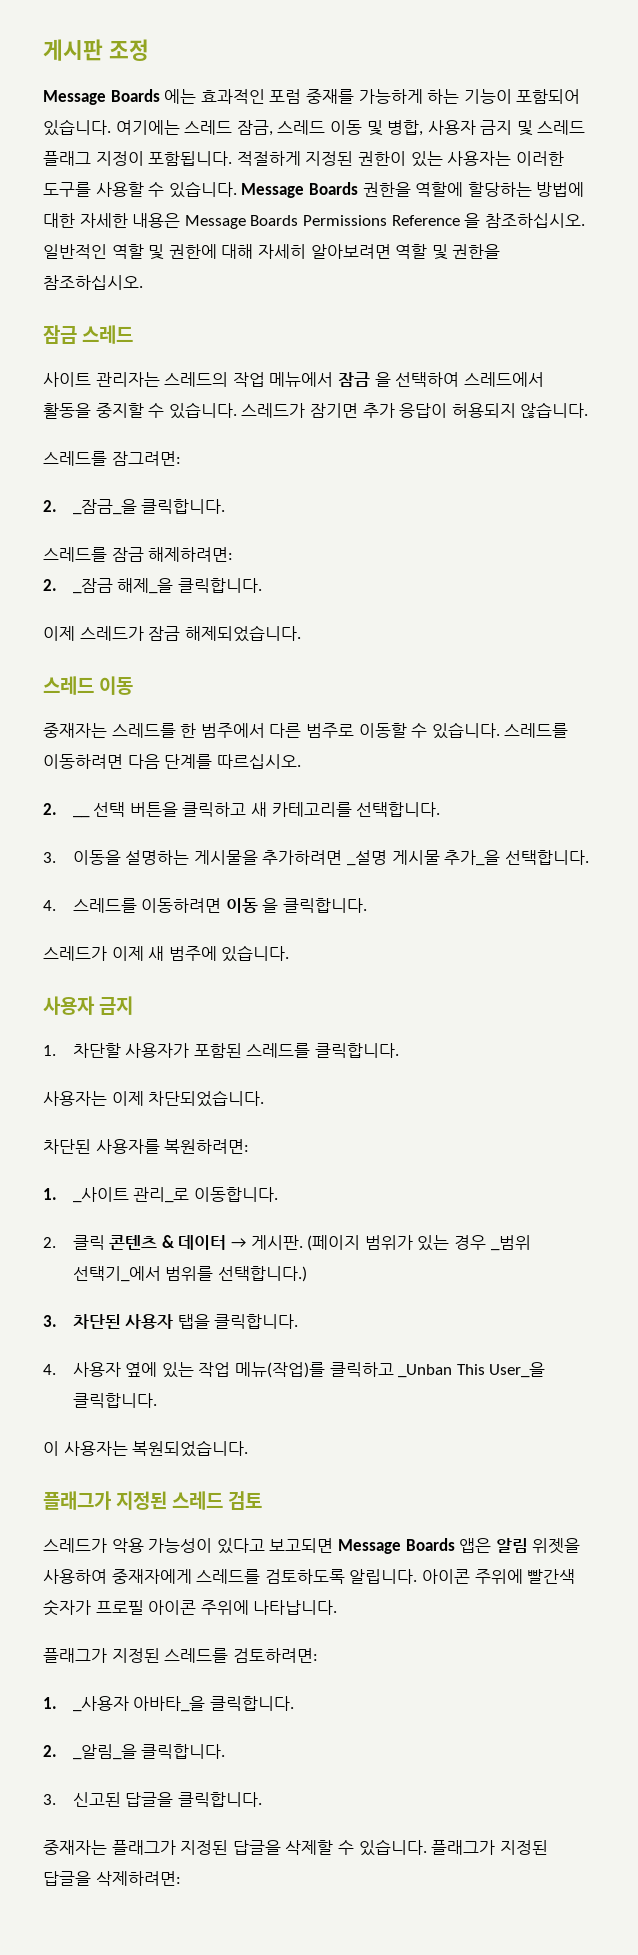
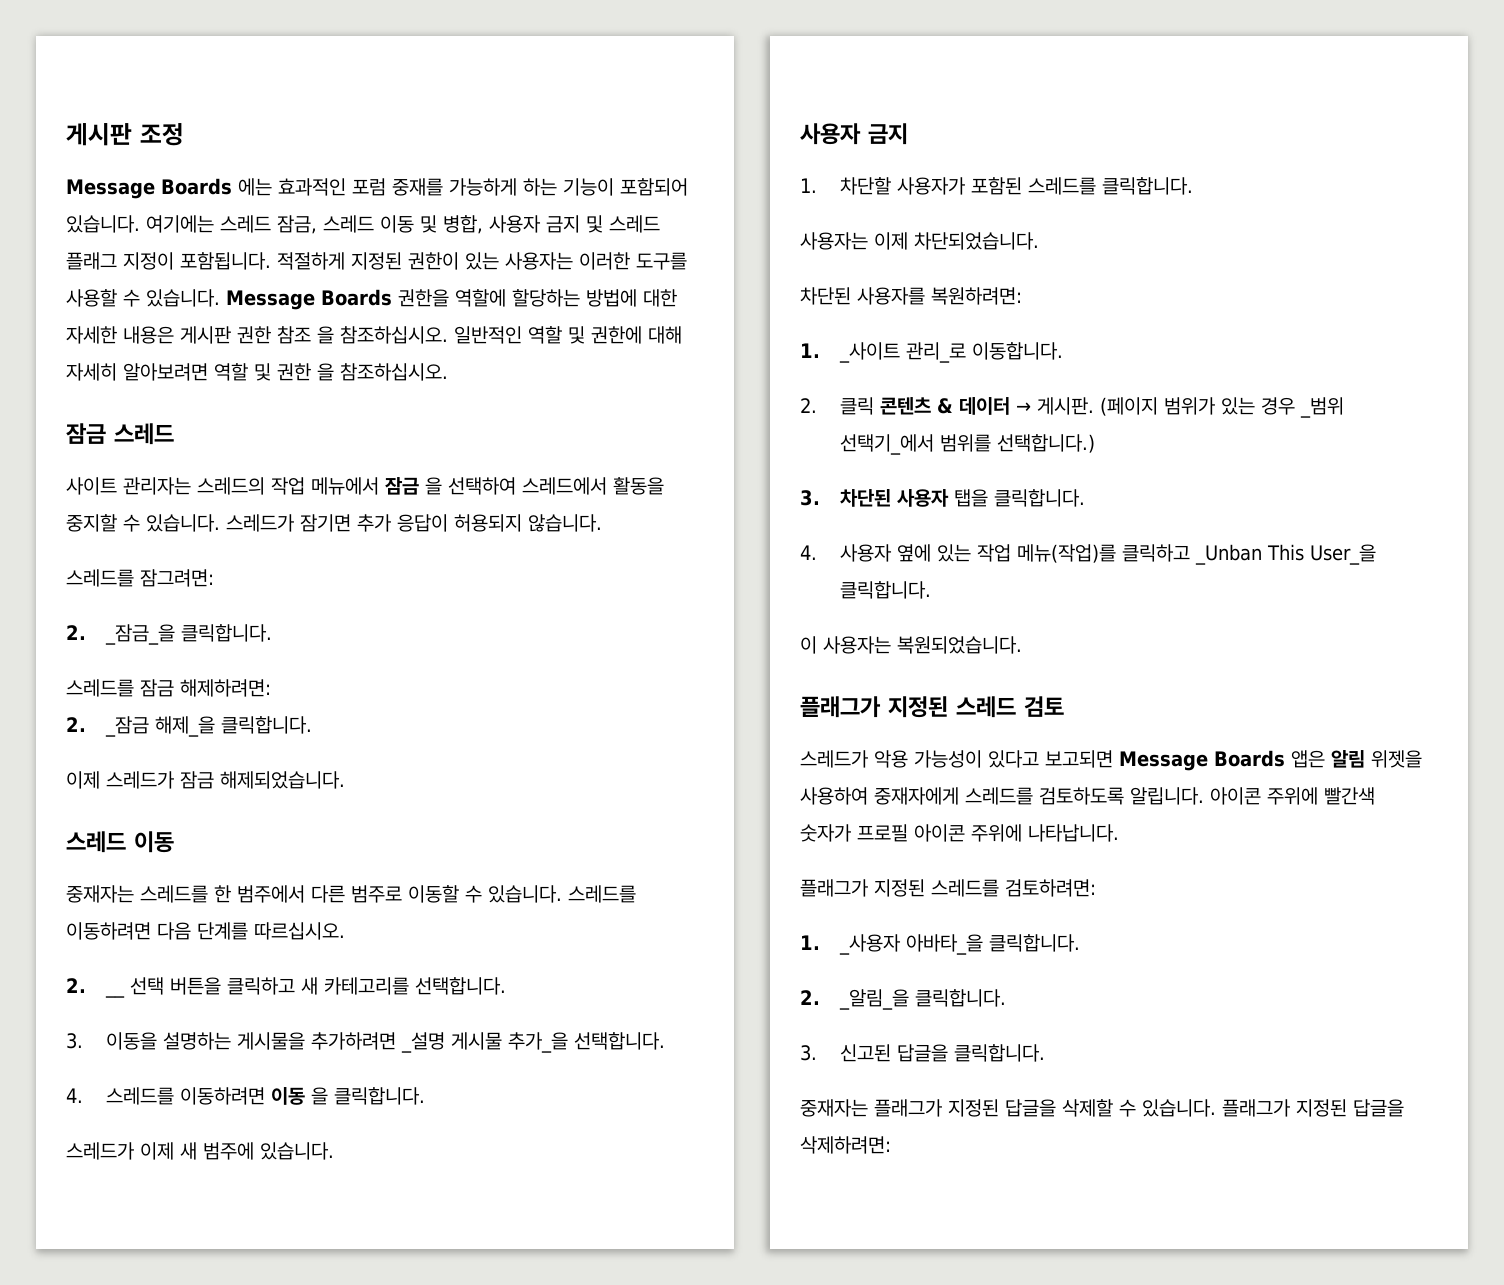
[184,215,460,229] Message Boards Permissions Reference -> [180,326,311,344] 게시판 권한 참조
[452,244,501,259] 권한을 -> [277,363,334,381] 권한 을

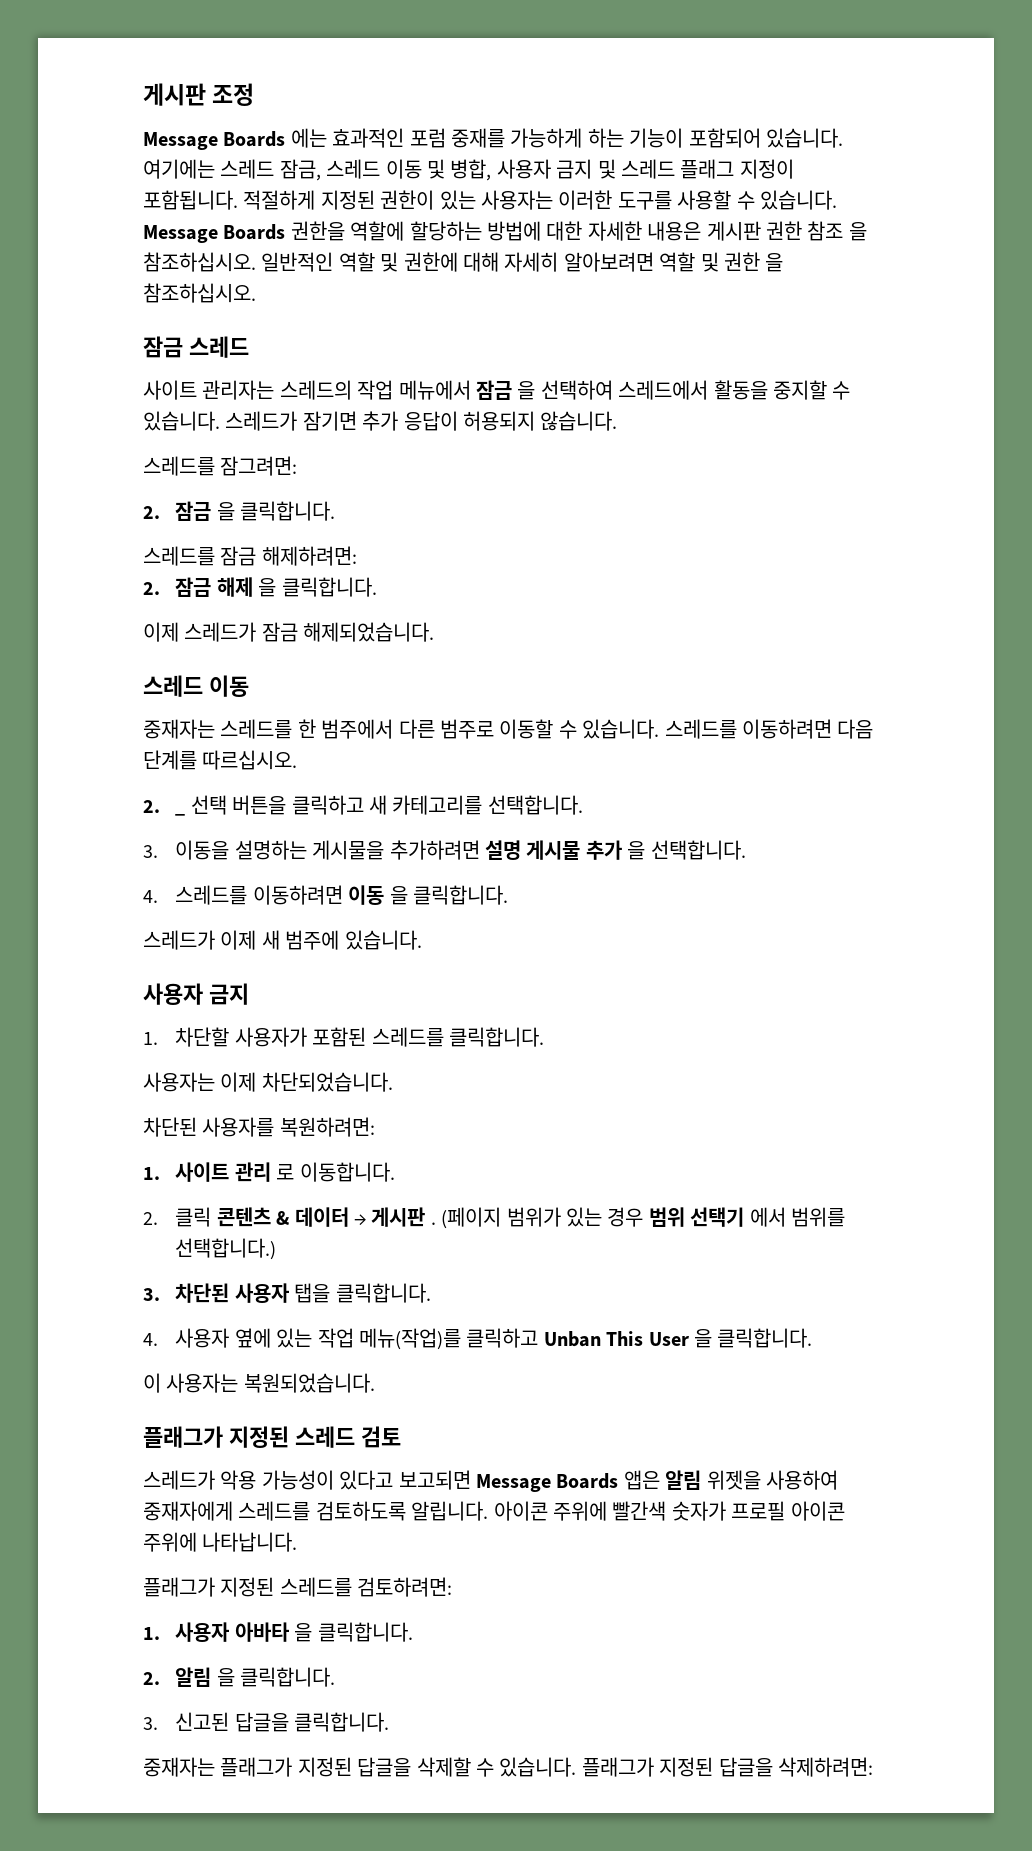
[104,624,175,645] _잠금_을 -> [175,501,235,521] 잠금 을
[104,716,215,737] _잠금 해제_을 -> [175,577,277,597] 잠금 해제 을
[104,993,125,998] __ -> [175,813,186,816] _
[400,1032,568,1053] _설명 게시물 추가_을 -> [484,840,646,860] 설명 게시물 추가 을
[838,342,966,363] _사이트 관리_로 -> [175,1162,295,1182] 사이트 관리 로
[1036,397,1094,415] 게시판. -> [371,1207,436,1227] 게시판 .
[1299,397,1344,418] [839,434,934,455] _범위 선택기_에서 -> [648,1207,786,1227] 범위 선택기 에서
[1194,544,1376,565] _Unban This User_을 -> [543,1329,712,1348] Unban This User 을
[838,934,983,955] _사용자 아바타_을 -> [175,1622,313,1642] 사용자 아바타 을
[838,989,909,1010] _알림_을 -> [175,1667,235,1687] 알림 을

